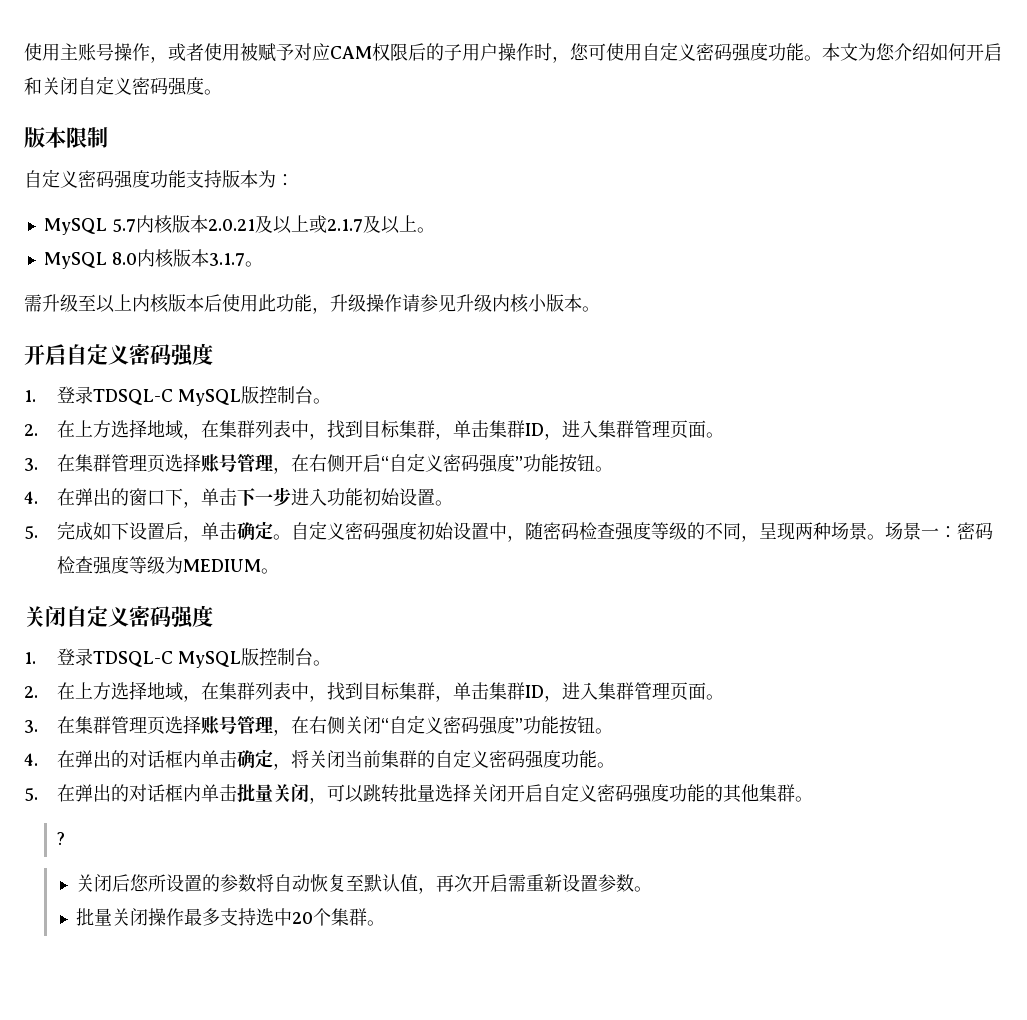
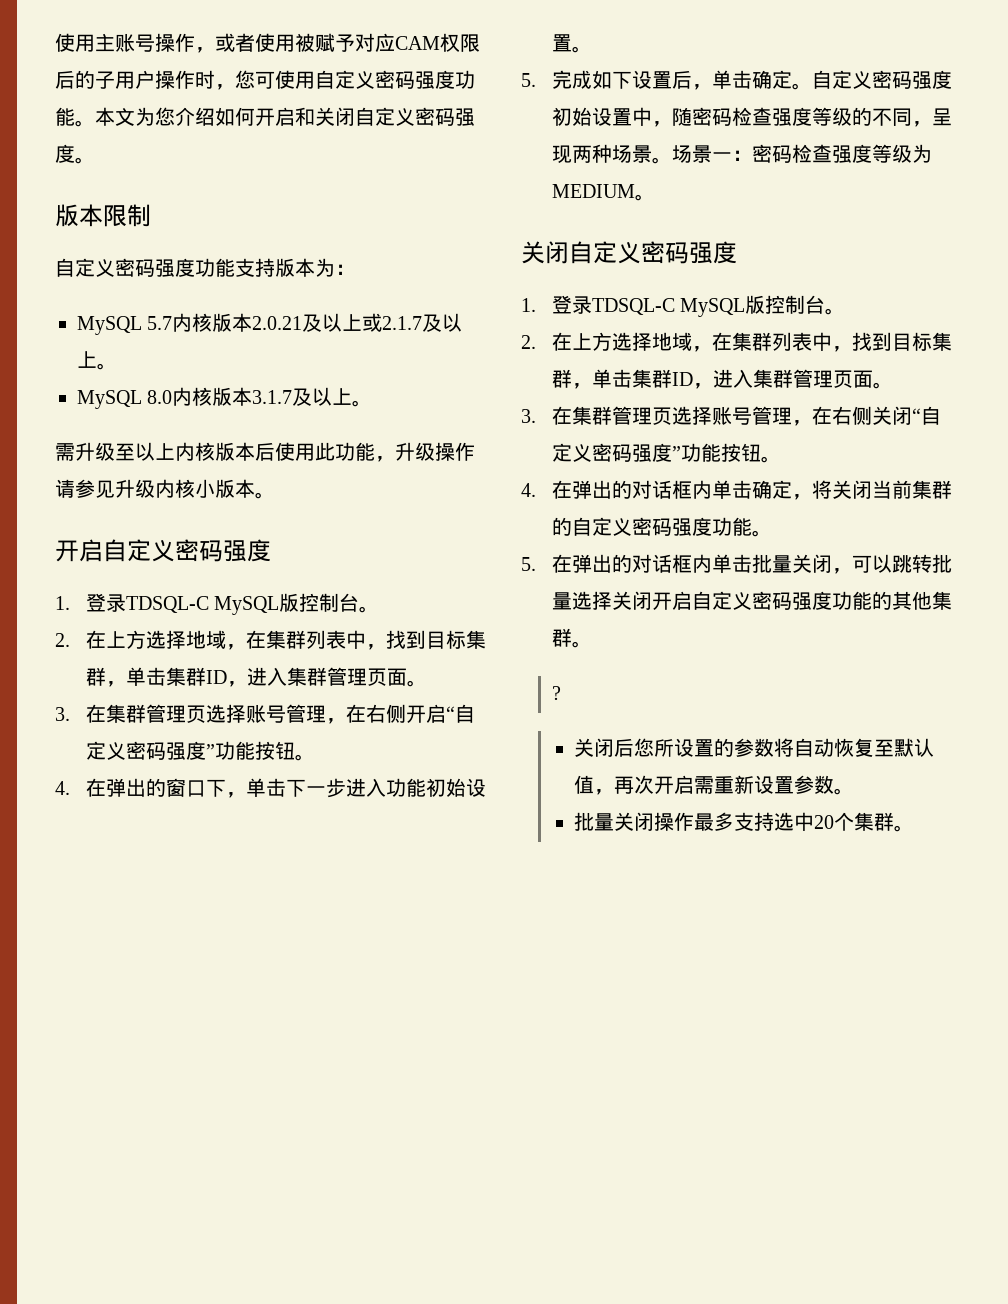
(245, 259) none -> [292,387,353,406] 及以上

